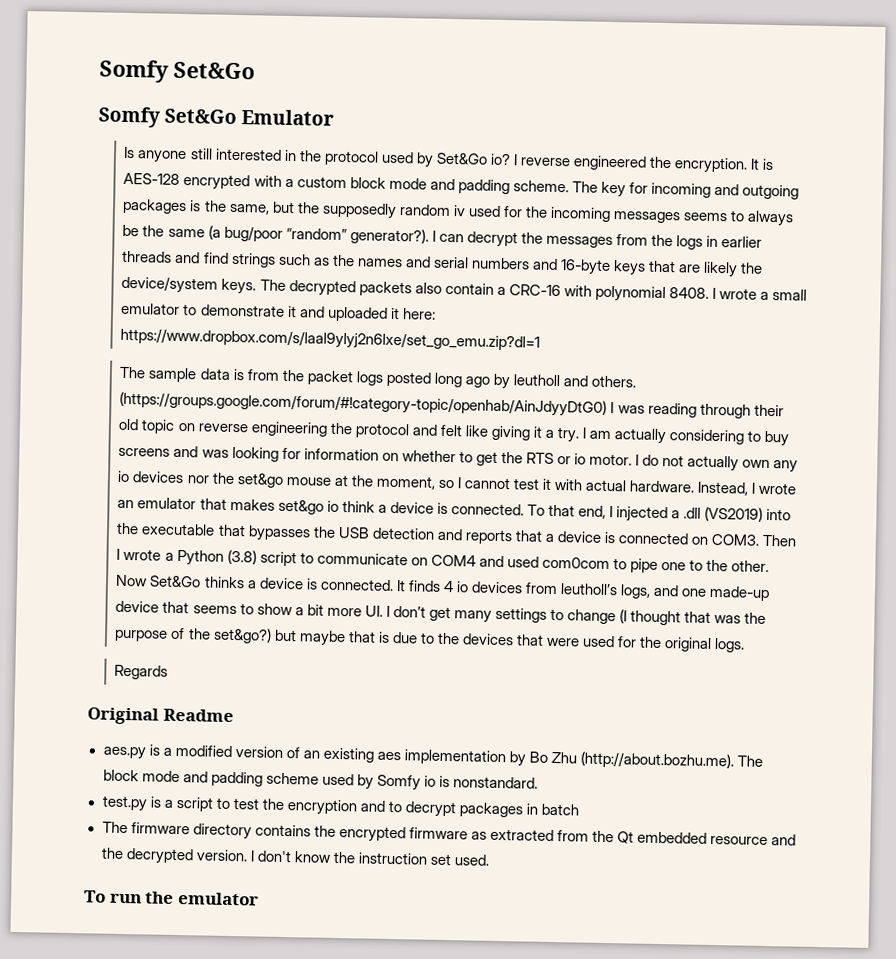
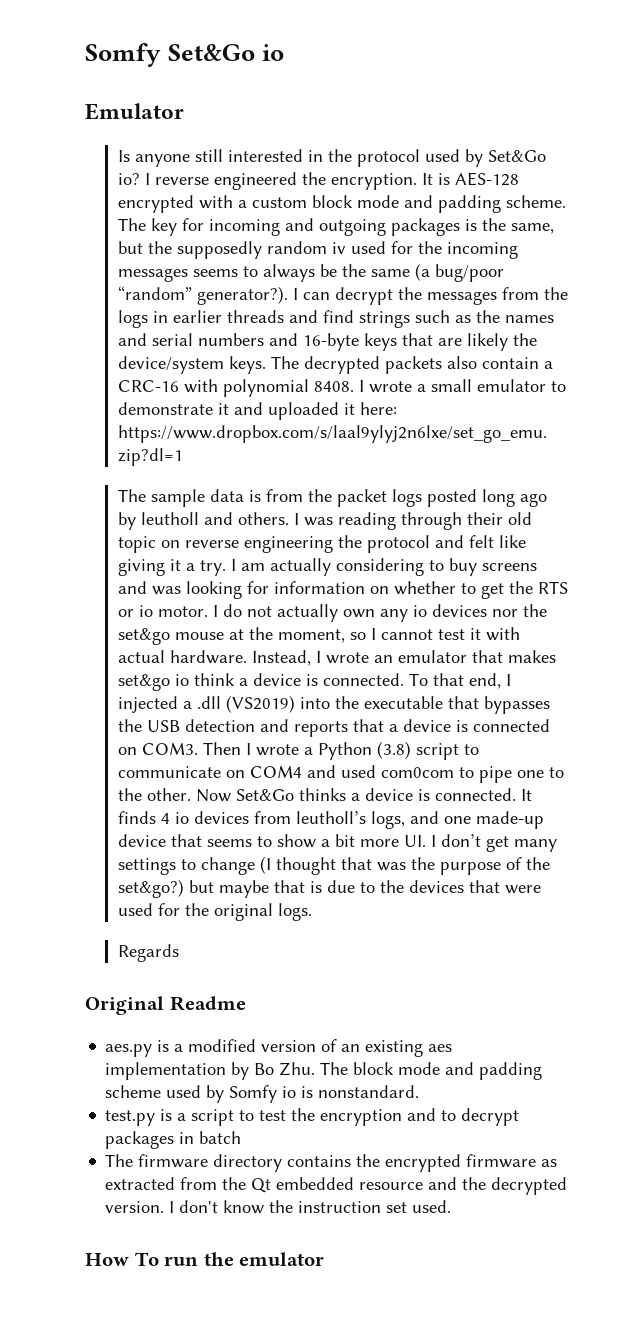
[99,59,255,83] [98,106,238,128] Somfy Set&Go // Somfy Set&Go -> [85,43,285,67] Somfy Set&Go io //
[119,391,608,417] (https://groups.google.com/forum/#!category-topic/openhab/AinJdyyDtG0) -> (290, 518) none
[551,751,735,770] Zhu (http://about.bozhu.me). -> [279,1062,316,1076] Zhu.
(489, 860) none -> [85,1253,129,1266] How

